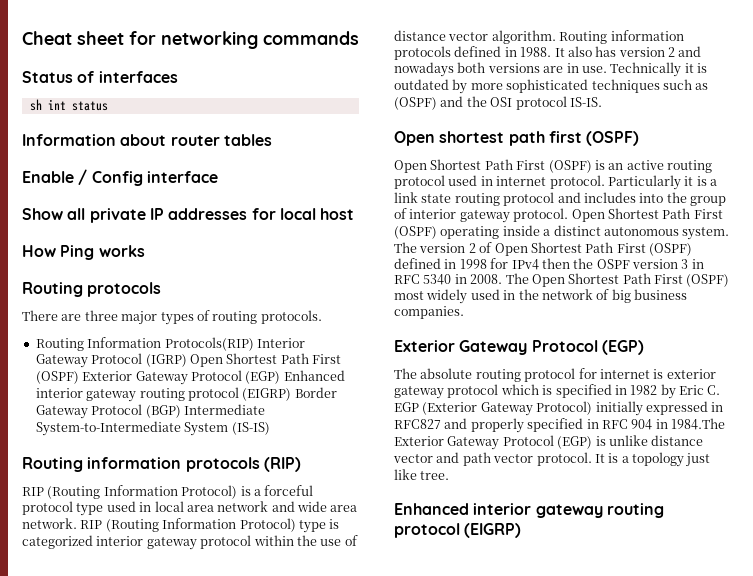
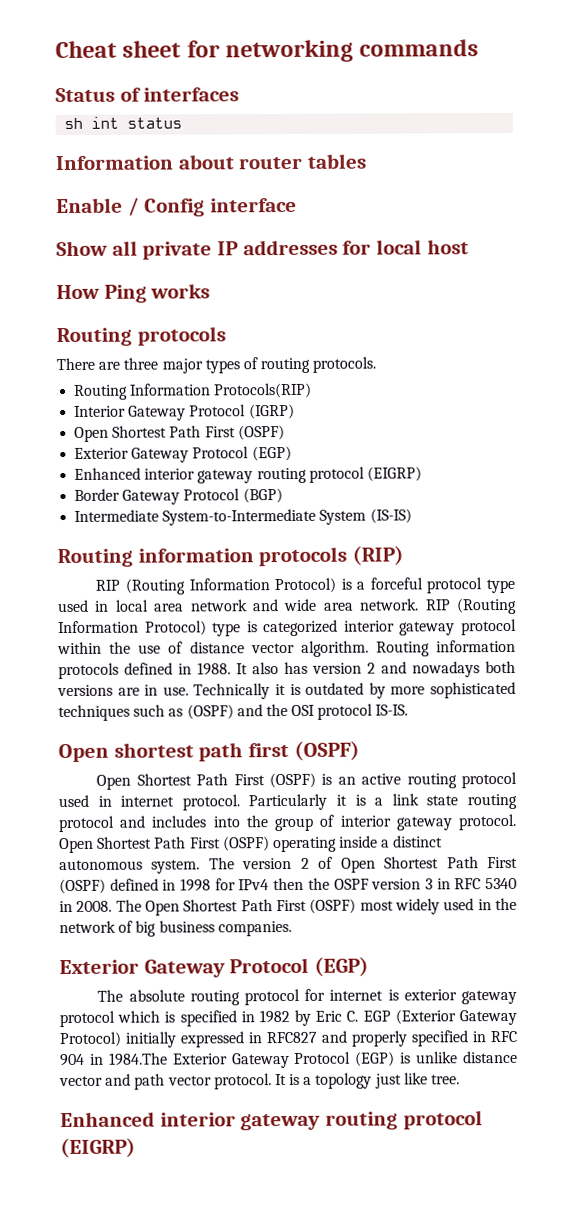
(254, 344) none -> (313, 390) //
[189,353,341,367] [35,370,345,385] [35,387,292,402] Open Shortest Path First (OSPF) Exterior Gateway Protocol (EGP) Enhanced interior gateway routing protocol (EIGRP) -> [74,425,285,442] [74,445,292,463] [74,466,422,484] // Open Shortest Path First (OSPF) // Exterior Gateway Protocol (EGP) // Enhanced interior gateway routing protocol (EIGRP) //
(181, 411) none -> (283, 496) //

